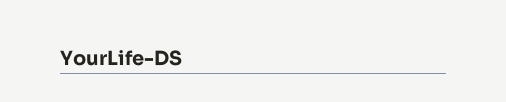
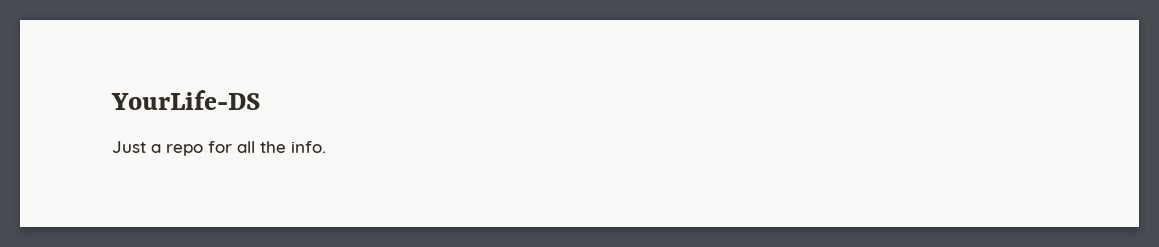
(182, 58) none -> [112,141,326,156] // Just a repo for all the info.

